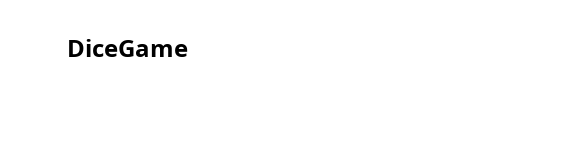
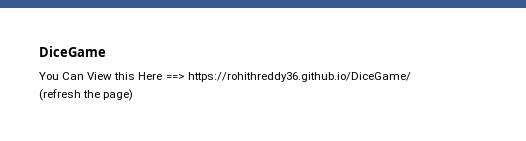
(188, 48) none -> [39,72,411,82] [39,89,134,101] // You Can View this Here ==> https://rohithreddy36.github.io/DiceGame/ // (refresh the page)

